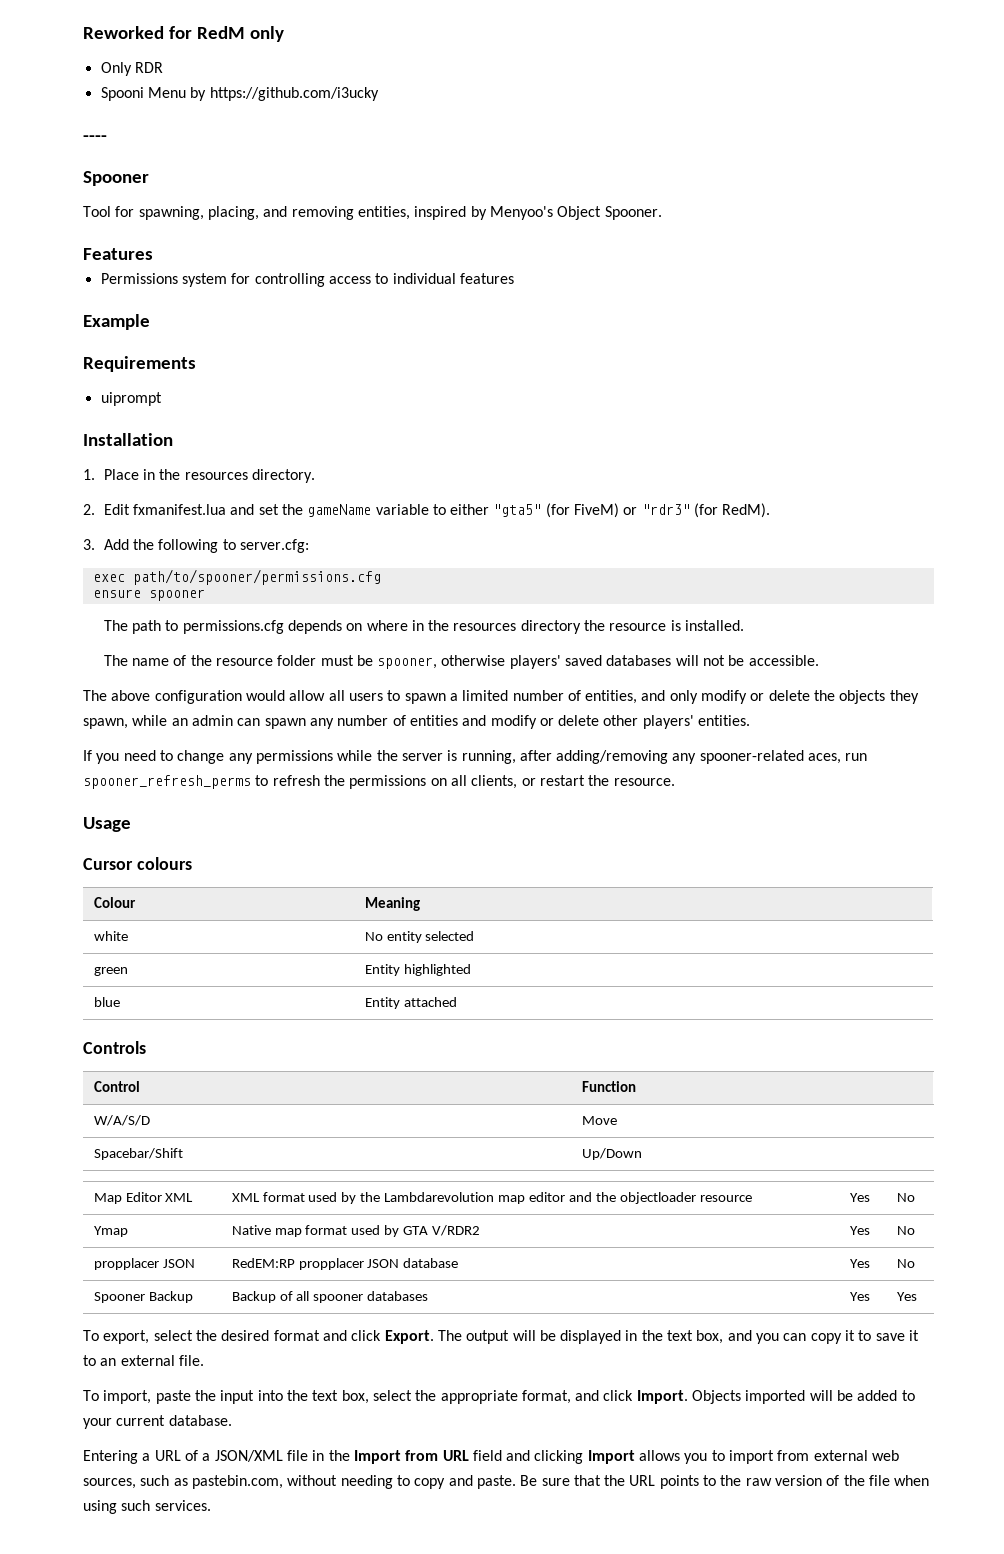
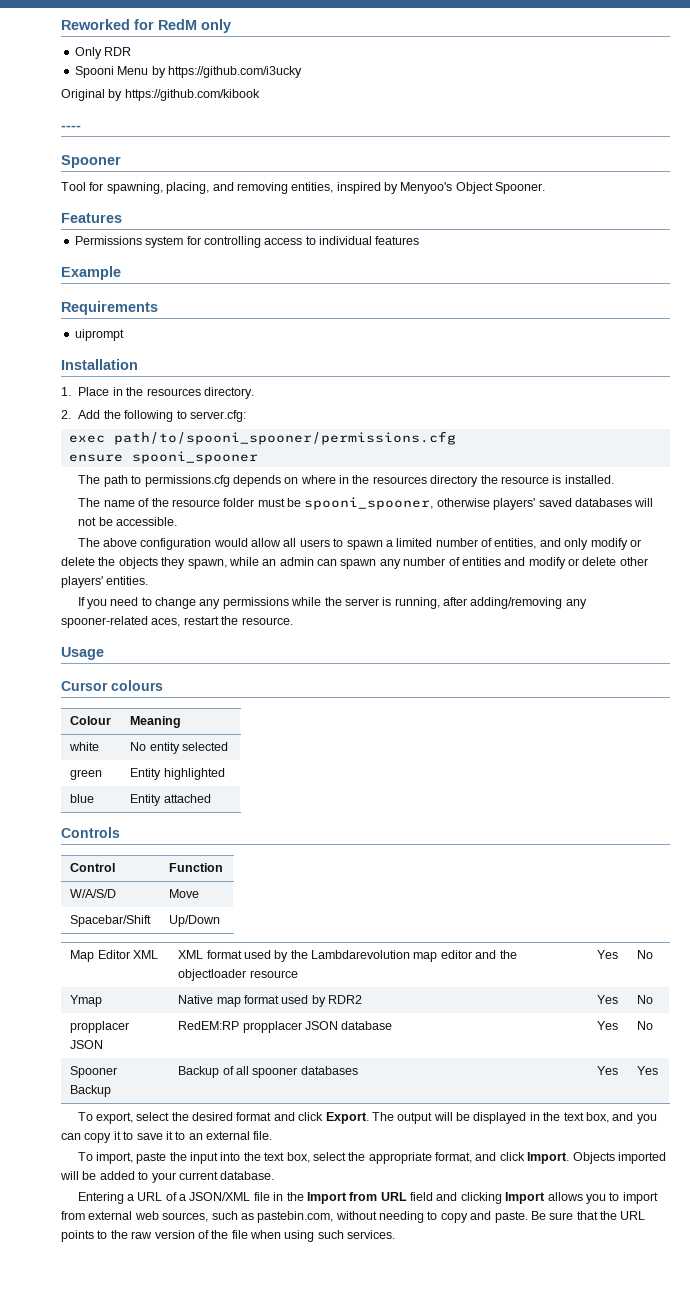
(379, 94) none -> [61,89,260,101] // Original by https://github.com/kibook
[103,503,771,518] [83,539,95,550] Edit fxmanifest.lua and set the gameName variable to either "gta5" (for FiveM) or "rdr3" (for RedM). // 3. -> (71, 414) none
[132,569,381,585] path/to/spooner/permissions.cfg -> [113,431,456,445] path/to/spooni_spooner/permissions.cfg
[148,589,205,601] spooner -> [131,451,258,464] spooni_spooner
[377,657,438,669] spooner, -> [304,497,434,510] spooni_spooner,
[845,753,868,761] [83,775,536,789] run spooner_refresh_perms to refresh the permissions on all clients, or -> (181, 622) none
[403,1225,481,1236] GTA V/RDR2 -> [328,995,363,1004] RDR2

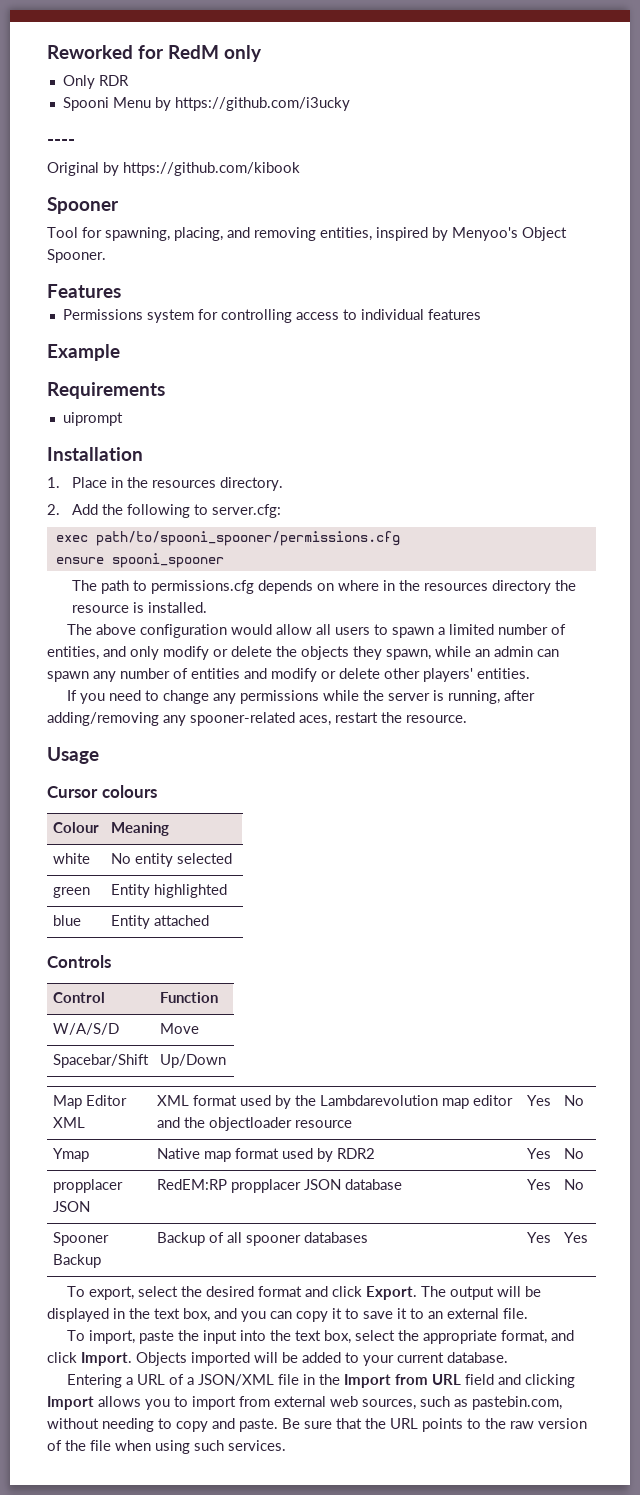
(302, 72) none -> [47,139,75,146] // ----
[61,125,81,130] // ---- -> (300, 169) none
[78,497,654,510] [78,517,178,526] // The name of the resource folder must be spooni_spooner, otherwise players' saved databases will not be accessible. -> (208, 607) none

